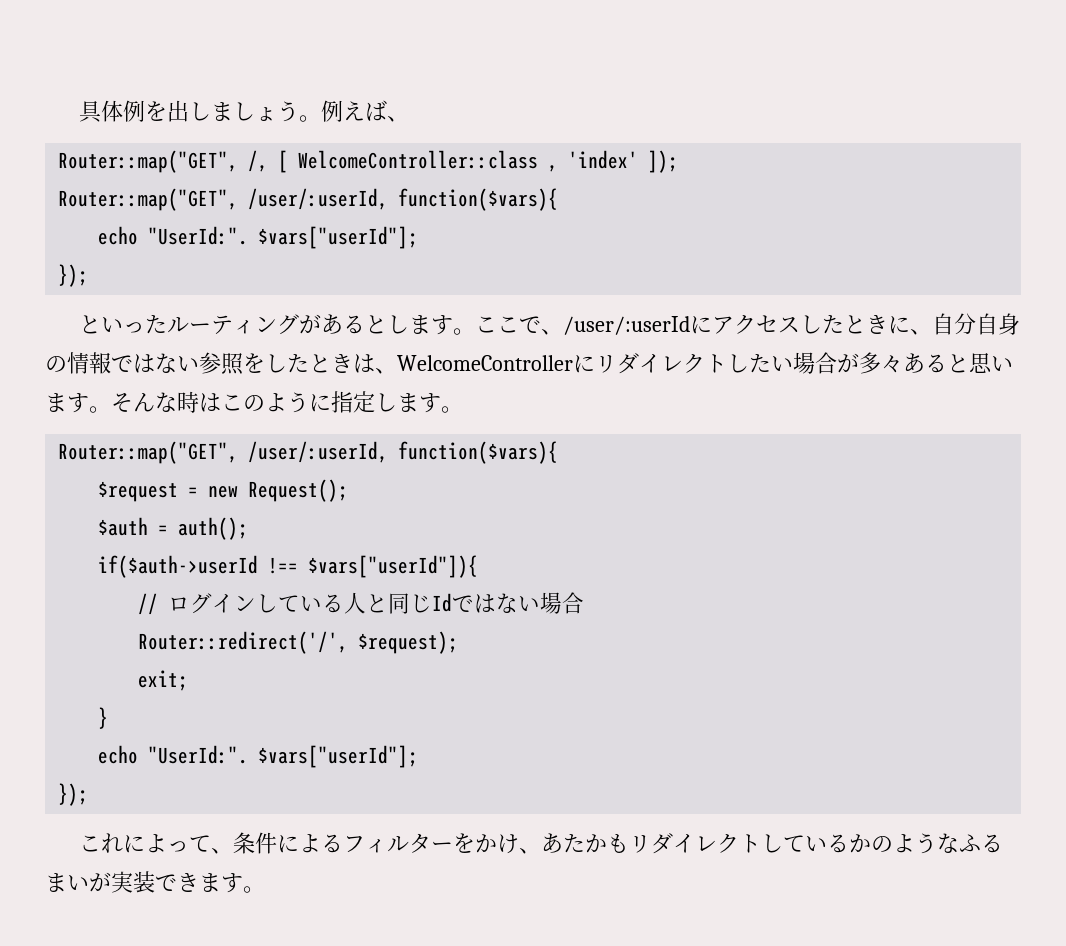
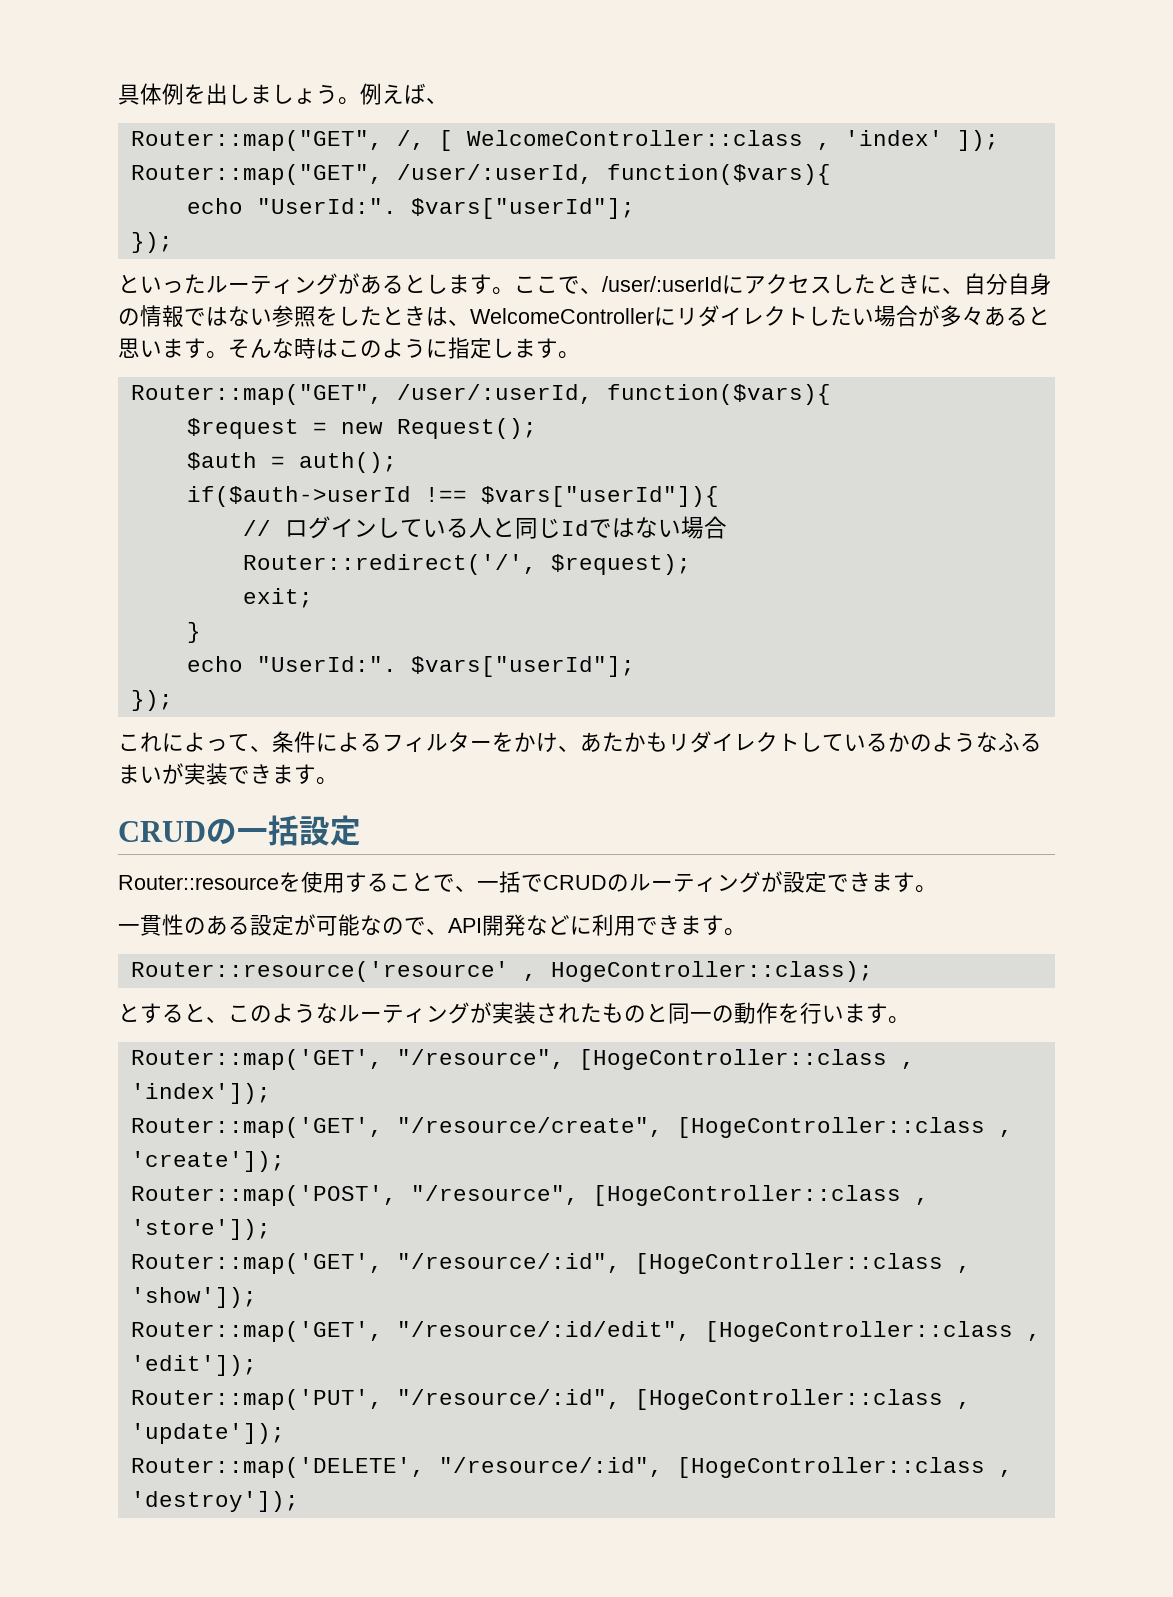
(265, 889) none -> [118,815,361,846] [118,871,937,893] [118,914,746,936] [130,961,873,982] [118,1002,910,1024] [130,1049,915,1070] [130,1083,271,1104] [130,1117,1013,1138] [130,1151,285,1172] [130,1185,929,1206] [130,1219,271,1240] [130,1253,971,1274] [130,1287,257,1308] [130,1321,1041,1342] [130,1355,257,1376] [130,1389,971,1410] [130,1423,285,1444] [130,1457,1013,1478] [130,1491,299,1512] // CRUDの一括設定 // Router::resourceを使用することで、一括でCRUDのルーティングが設定できます。 // 一貫性のある設定が可能なので、API開発などに利用できます。 // Router::resource('resource' , HogeController::class); // とすると、このようなルーティングが実装されたものと同一の動作を行います。 // Router::map('GET', "/resource", [HogeController::class , 'index']); // Router::map('GET', "/resource/create", [HogeController::class , 'create']); // Router::map('POST', "/resource", [HogeController::class , 'store']); // Router::map('GET', "/resource/:id", [HogeController::class , 'show']); // Router::map('GET', "/resource/:id/edit", [HogeController::class , 'edit']); // Router::map('PUT', "/resource/:id", [HogeController::class , 'update']); // Router::map('DELETE', "/resource/:id", [HogeController::class , 'destroy']);

